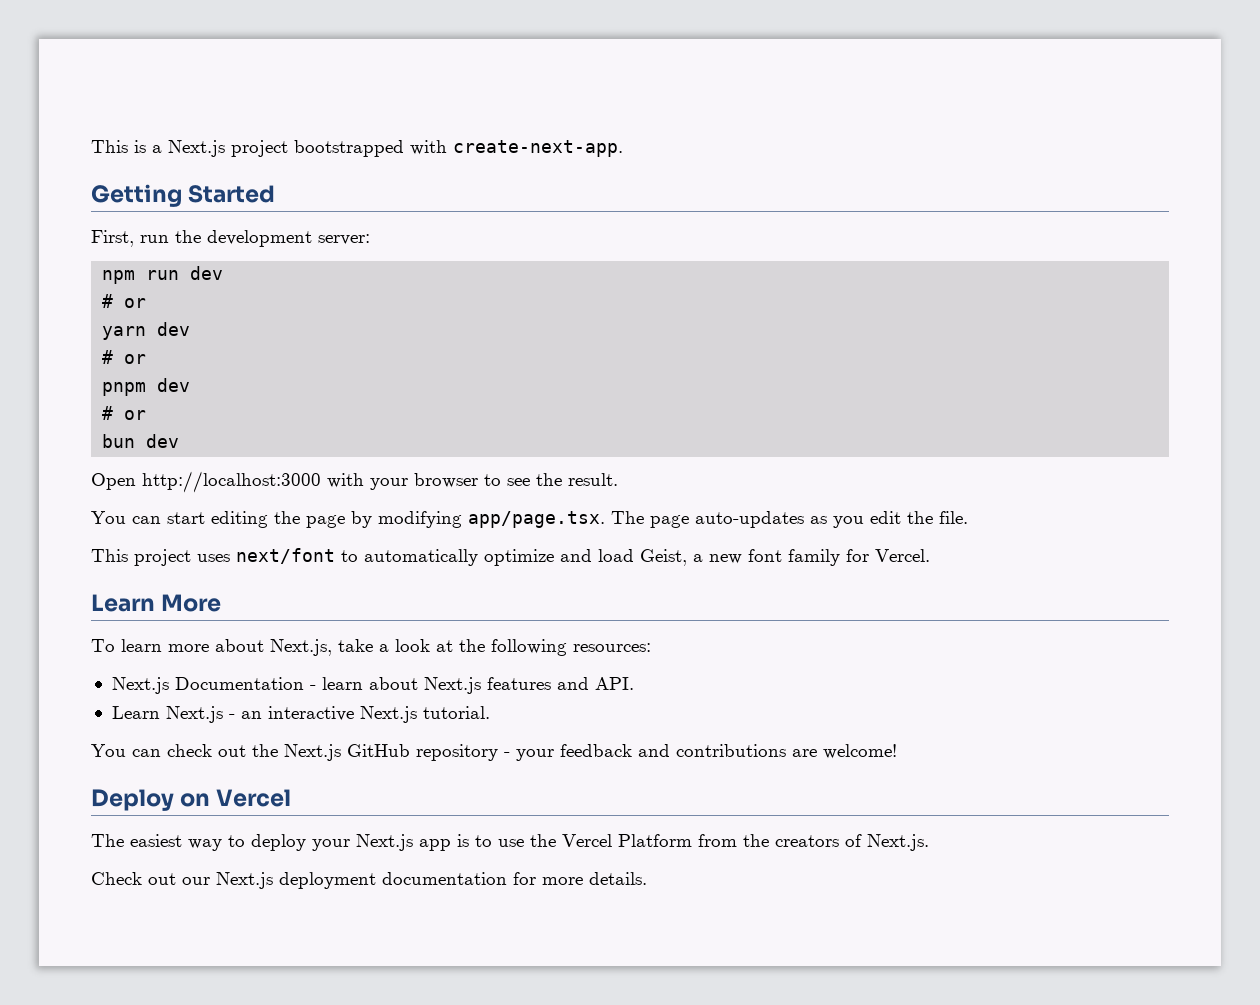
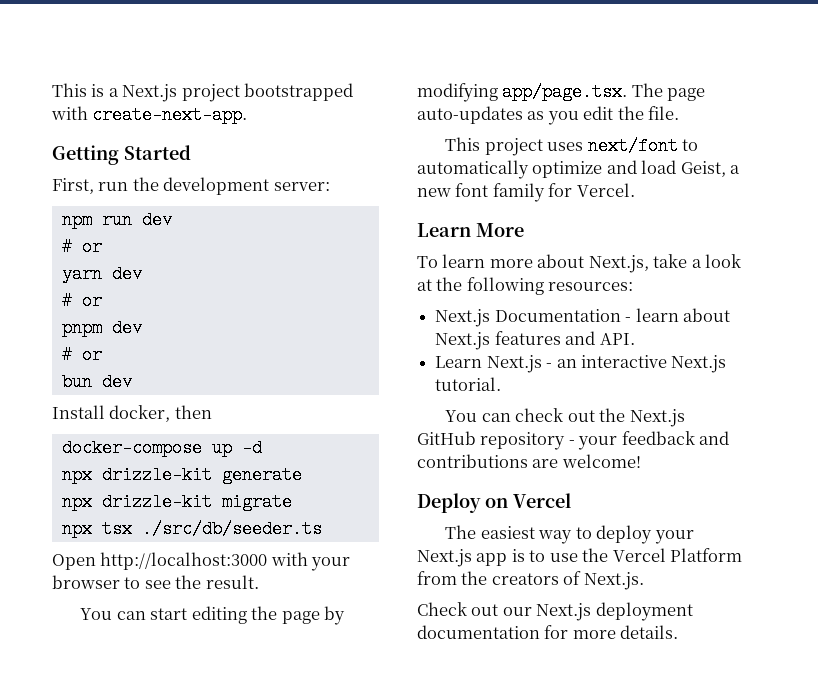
(180, 441) none -> [52,405,212,422] [61,439,262,457] [61,466,302,484] [61,493,292,511] [61,520,322,538] // Install docker, then // docker-compose up -d // npx drizzle-kit generate // npx drizzle-kit migrate // npx tsx ./src/db/seeder.ts

